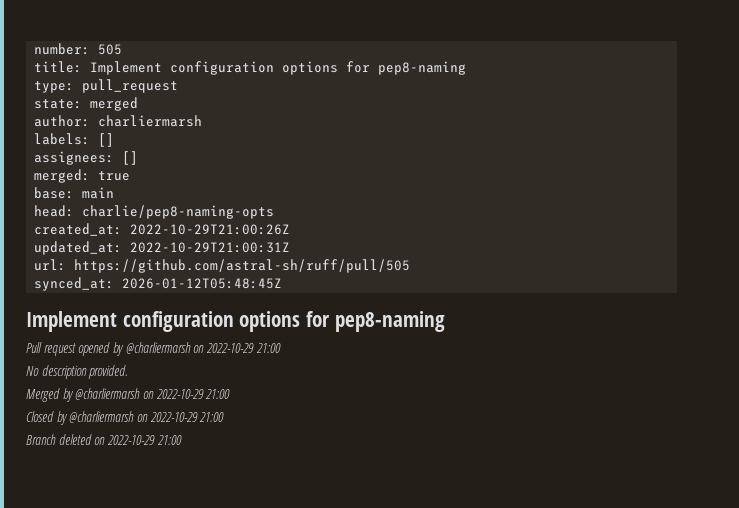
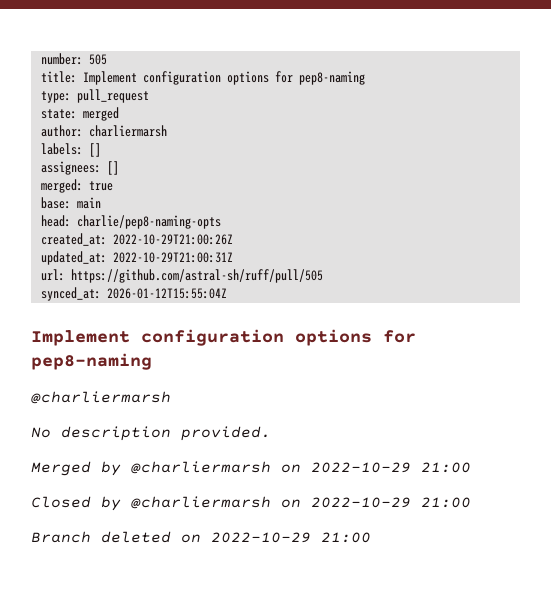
[122,278,283,289] [26,311,445,332] [26,342,281,356] 2026-01-12T05:48:45Z // Implement configuration options for pep8-naming // Pull request opened by @charliermarsh on 2022-10-29 21:00 -> [106,288,227,299] [31,329,416,346] [31,353,152,370] [31,391,171,404] 2026-01-12T15:55:04Z // Implement configuration options for pep8-naming // @charliermarsh

